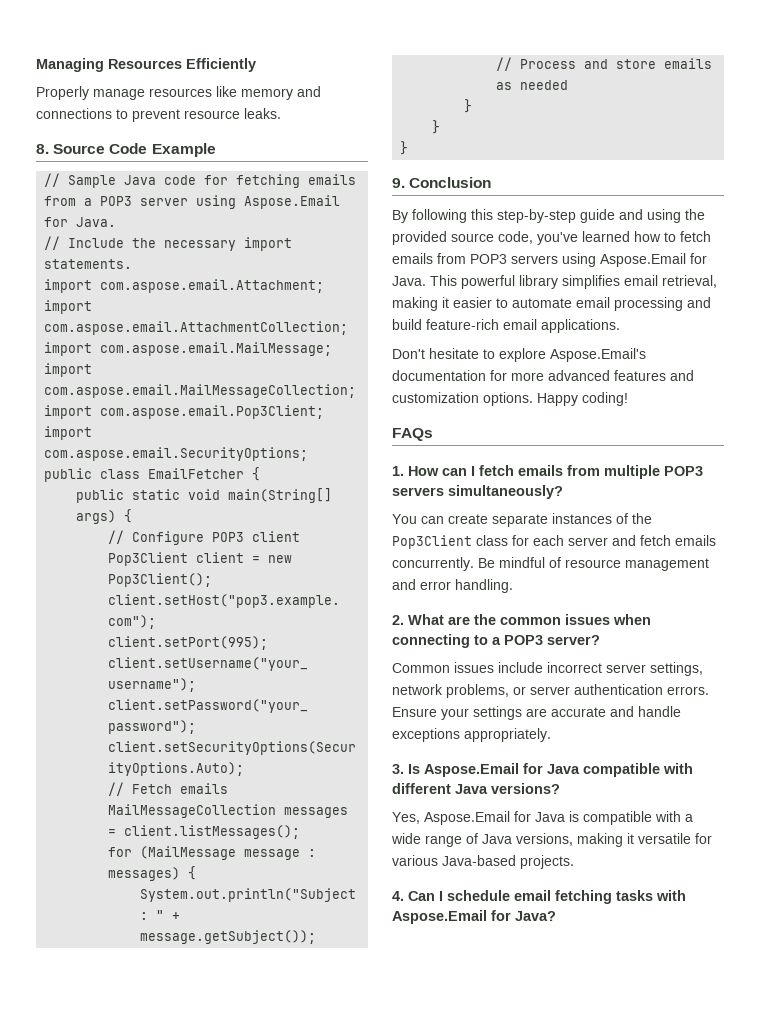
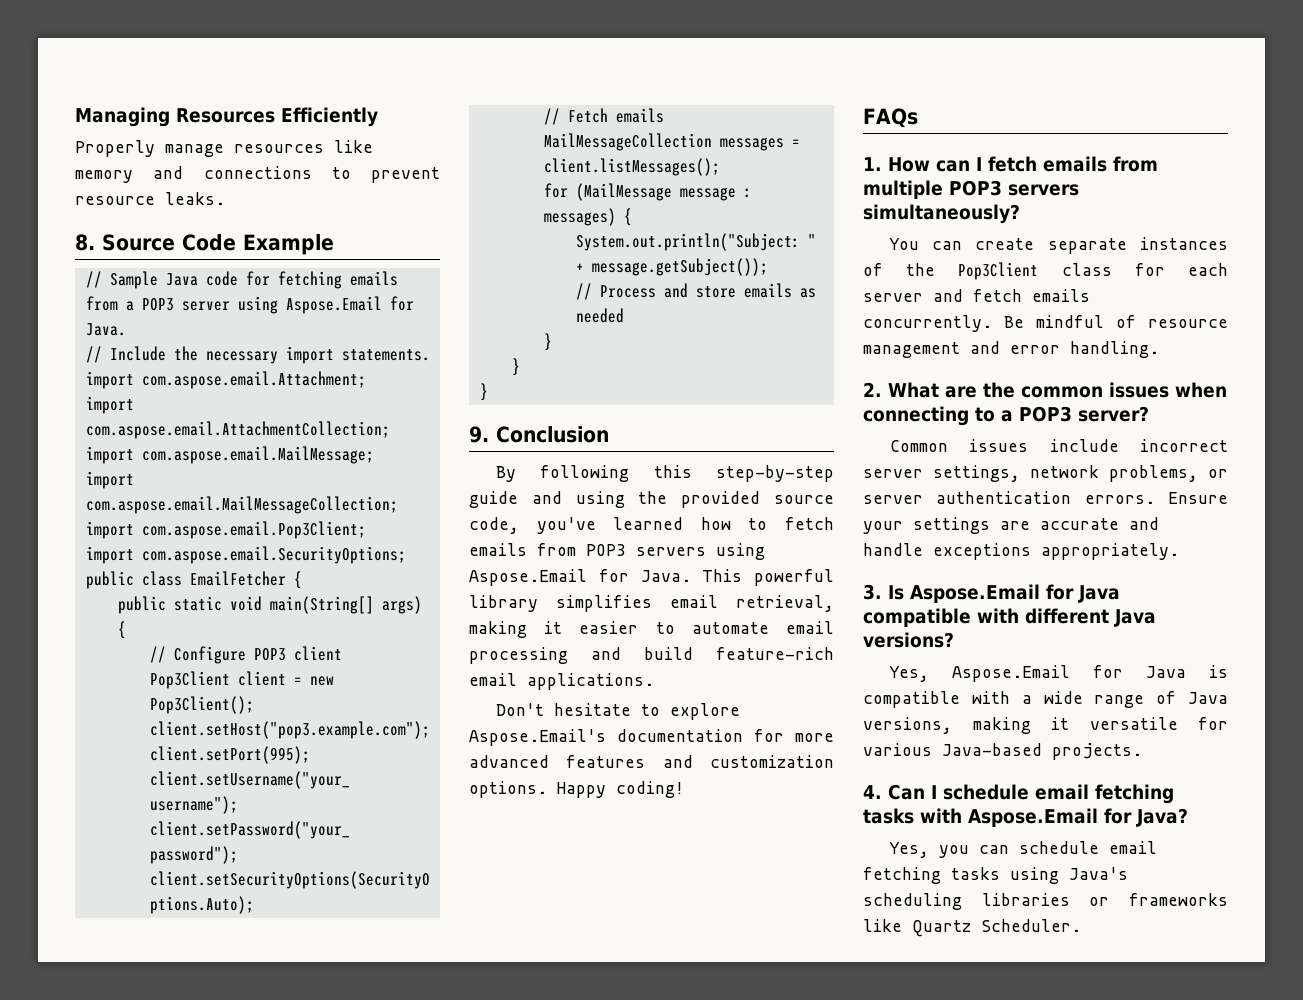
(556, 916) none -> [888,841,1157,858] [863,867,1128,884] [863,893,1228,910] [863,919,1081,937] // Yes, you can schedule email fetching tasks using Java's scheduling libraries or frameworks like Quartz Scheduler.

